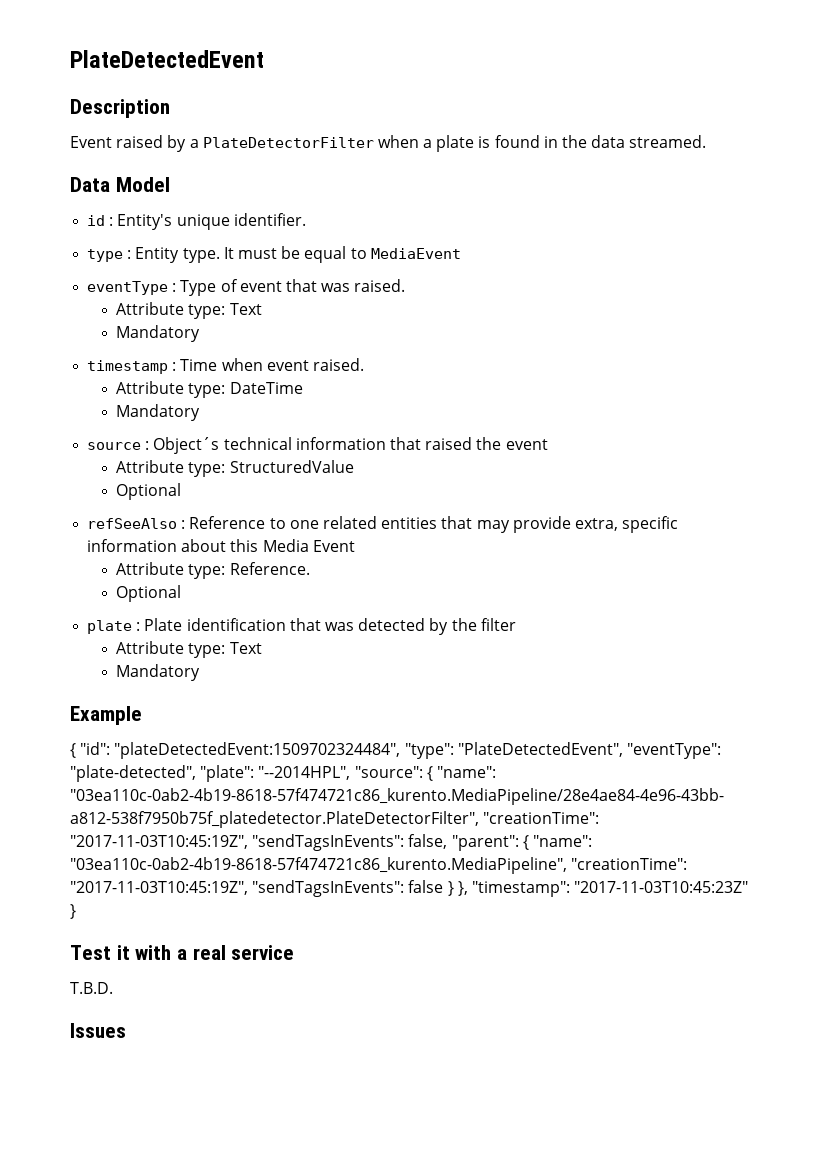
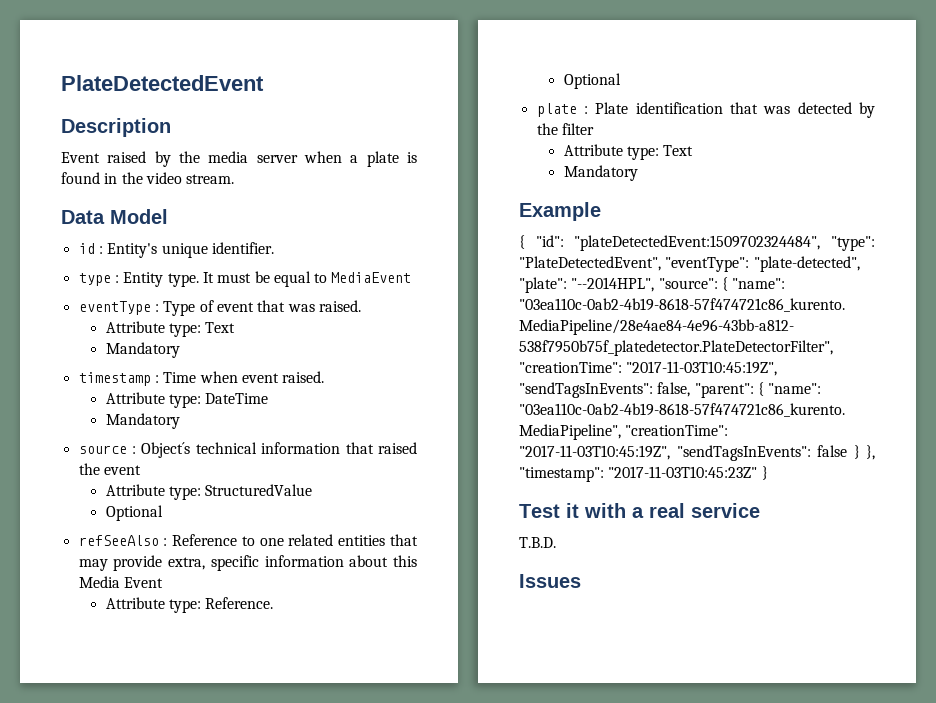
[189,137,374,148] a PlateDetectorFilter -> [179,151,298,163] the media server
[591,135,707,148] data streamed. -> [145,172,235,184] video stream.

